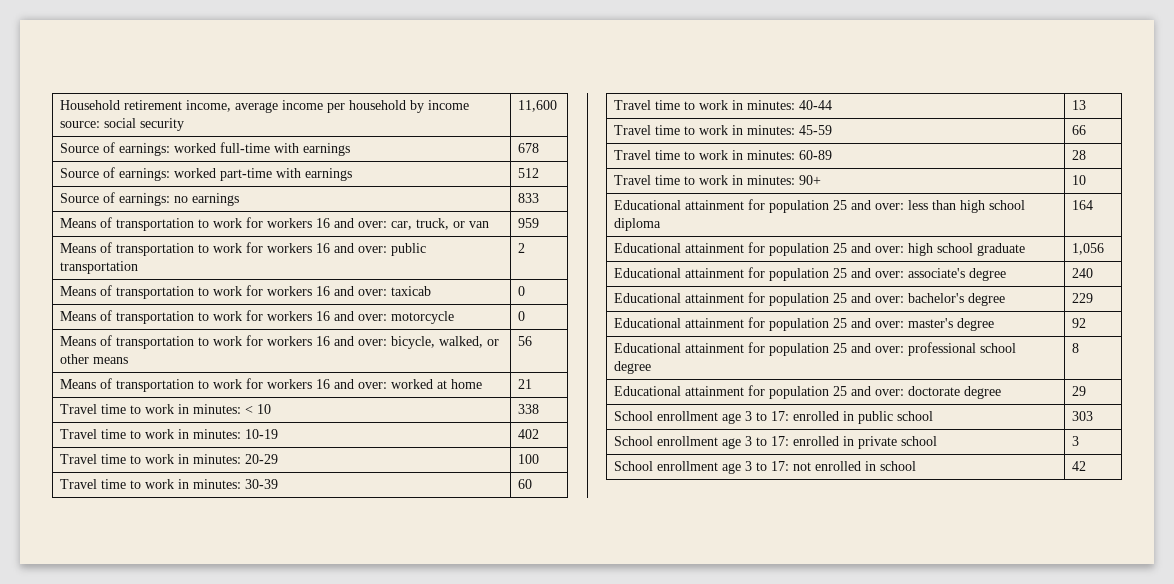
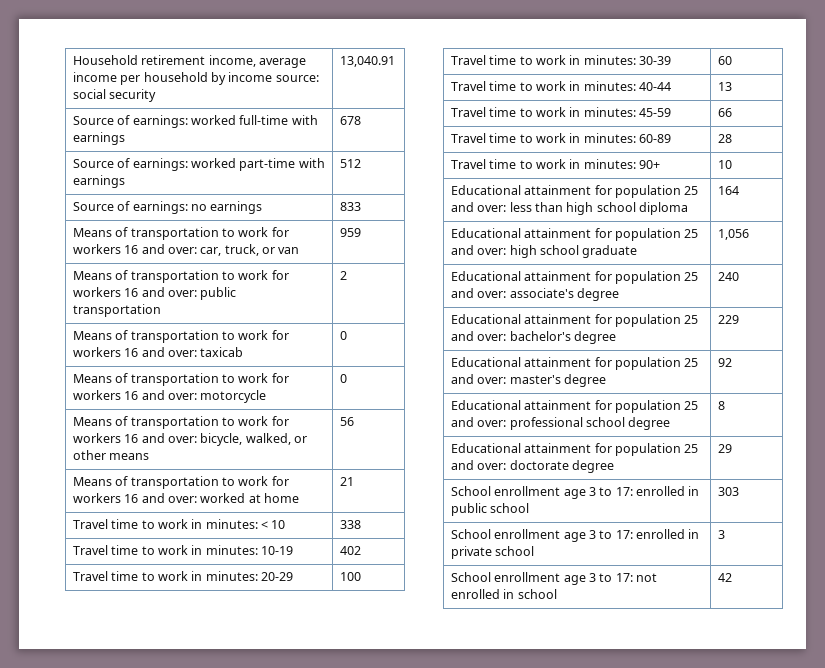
[518,100,558,112] 11,600 -> [339,56,395,67] 13,040.91

